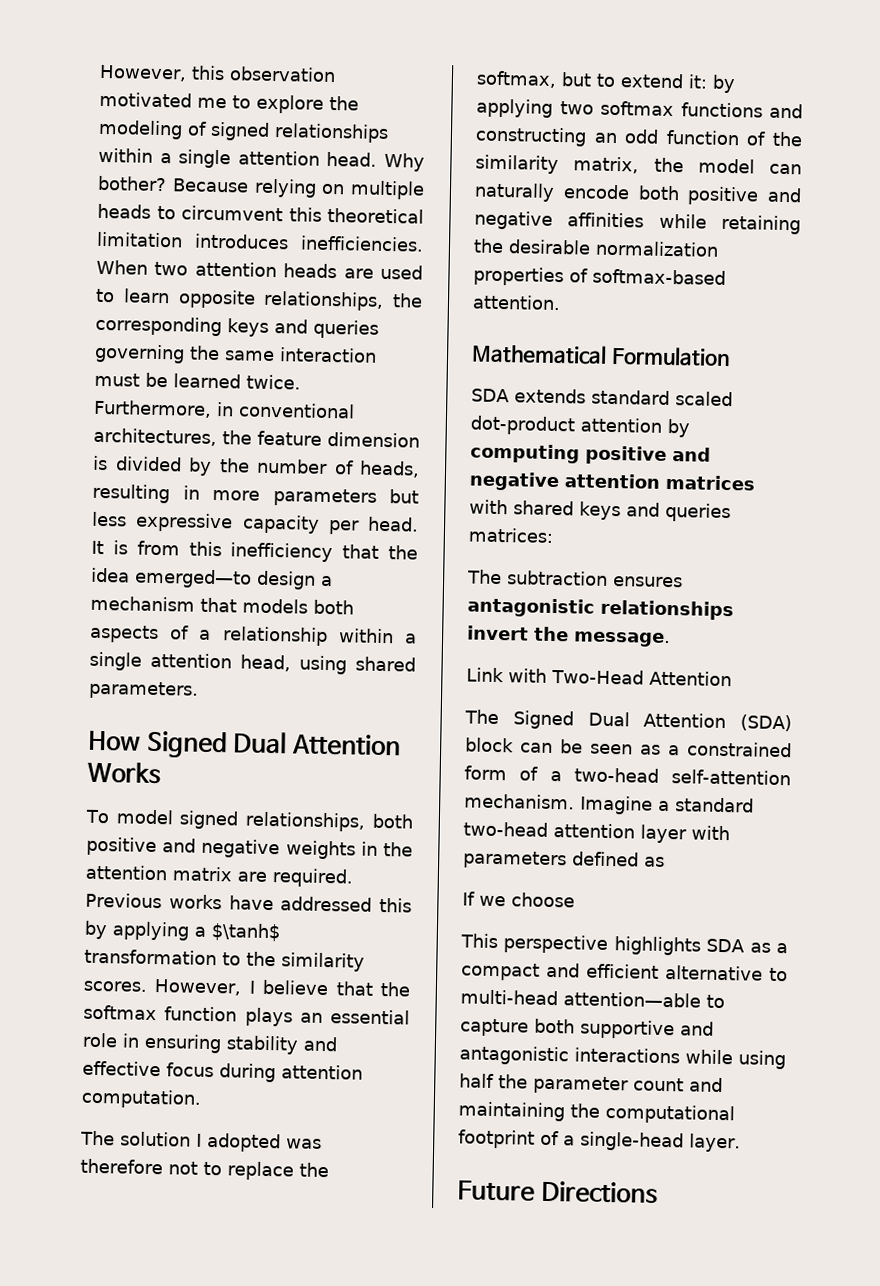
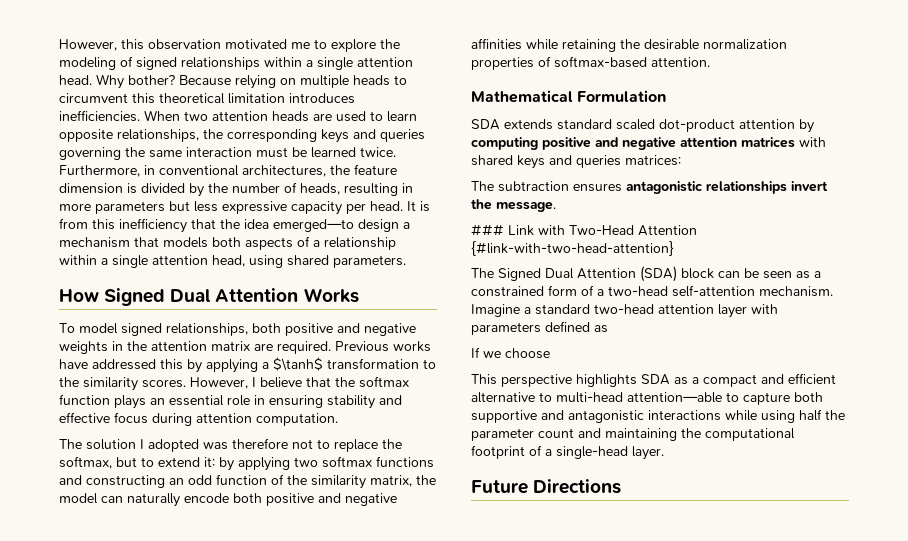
(671, 639) none -> [471,224,504,236] ###
(732, 678) none -> [471,241,674,256] {#link-with-two-head-attention}

